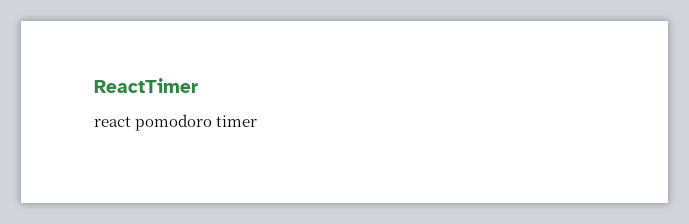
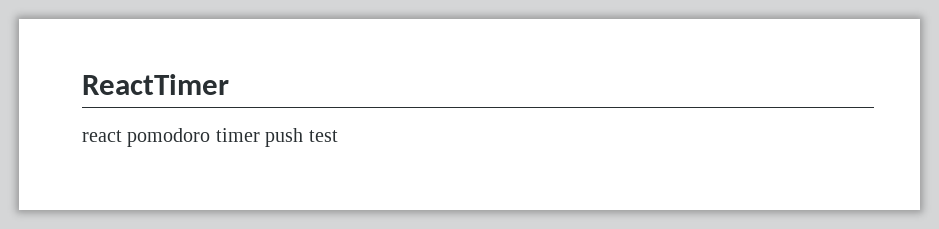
(258, 121) none -> [265,128,338,147] push test

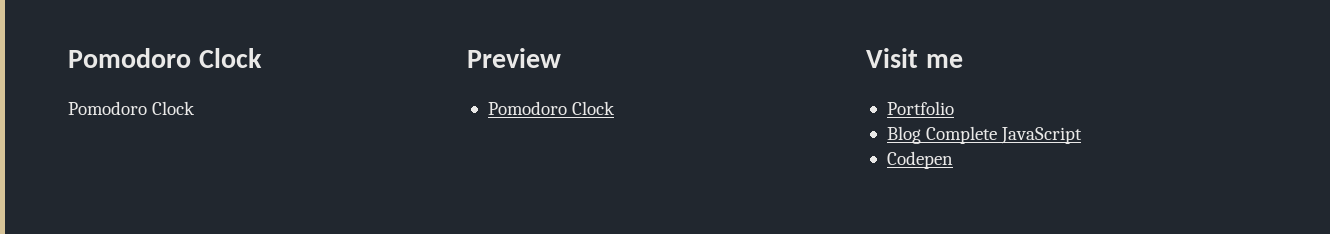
[82,74,229,95] [82,128,338,147] ReactTimer // react pomodoro timer push test -> [68,48,262,68] [68,101,196,115] [467,48,561,68] [487,101,616,115] [866,48,963,68] [886,101,954,115] [886,126,1083,144] [886,151,953,169] Pomodoro Clock // Pomodoro Clock // Preview // Pomodoro Clock // Visit me // Portfolio // Blog Complete JavaScript // Codepen

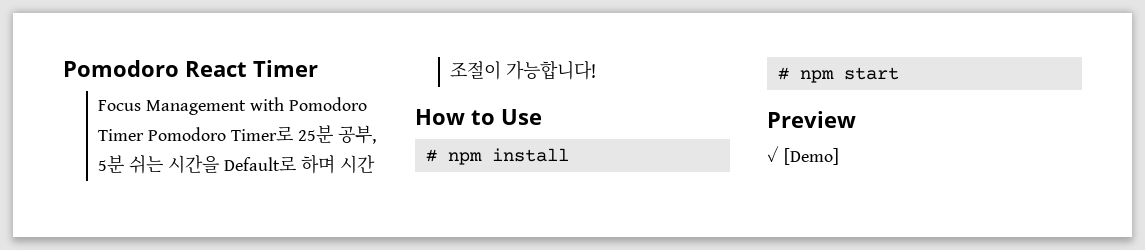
[68,48,262,68] [68,101,196,115] [467,48,561,68] [487,101,616,115] [866,48,963,68] [886,101,954,115] [886,126,1083,144] [886,151,953,169] Pomodoro Clock // Pomodoro Clock // Preview // Pomodoro Clock // Visit me // Portfolio // Blog Complete JavaScript // Codepen -> [63,60,318,77] [98,97,367,115] [98,125,376,144] [98,155,375,174] [450,60,597,80] [415,109,542,125] [425,148,569,165] [777,67,899,83] [767,111,856,128] [767,146,839,165] Pomodoro React Timer // Focus Management with Pomodoro Timer Pomodoro Timer로 25분 공부, 5분 쉬는 시간을 Default로 하며 시간 조절이 가능합니다! // How to Use // # npm install // # npm start // Preview // ✓ [Demo]

